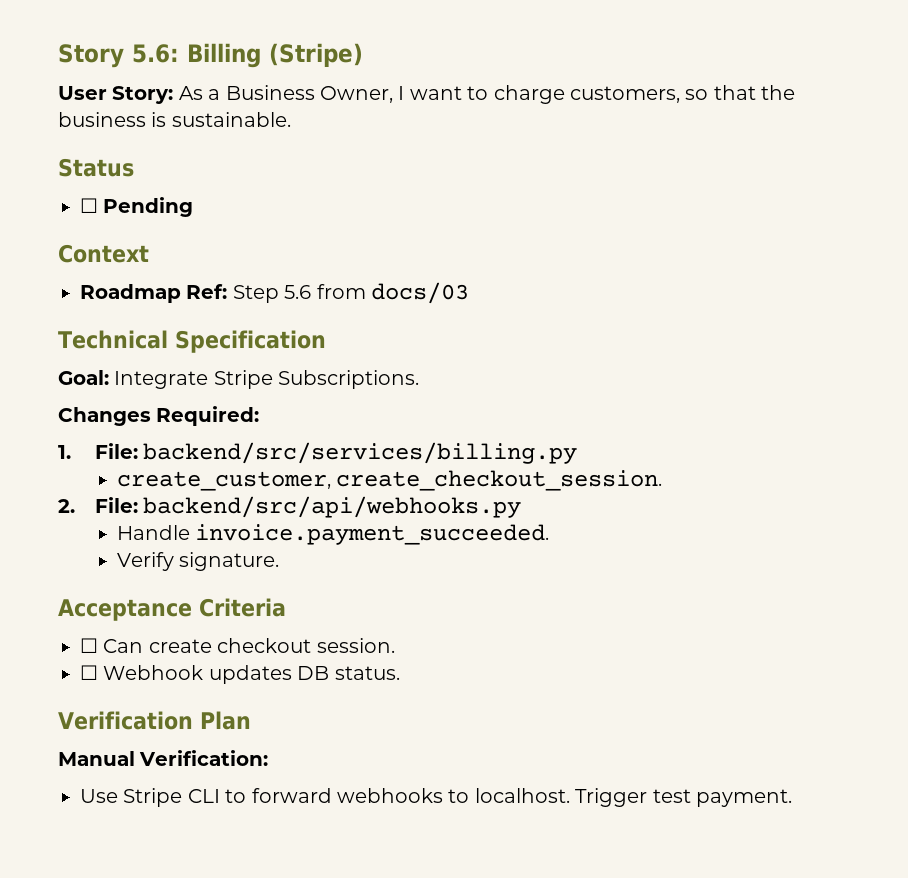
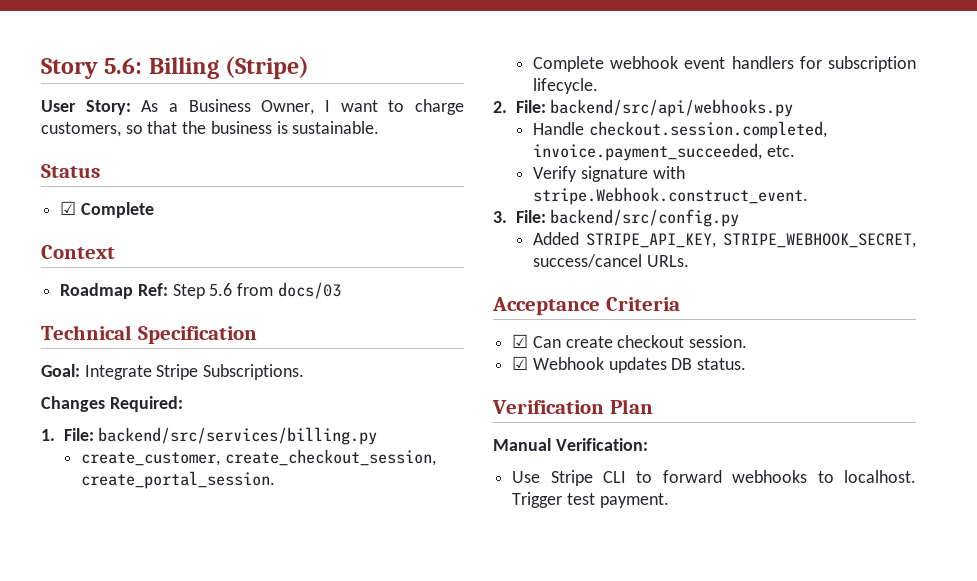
[80,197,194,217] ☐ Pending -> [60,201,154,218] ☑ Complete
[336,470,663,491] [58,496,522,518] [117,524,550,545] [117,552,280,571] create_checkout_session. // 2. File: backend/src/api/webhooks.py // Handle invoice.payment_succeeded. // Verify signature. -> [224,449,436,466] [81,471,276,489] [533,56,916,72] [533,78,599,94] [493,99,794,117] [533,121,827,139] [533,143,795,161] [533,166,685,182] [533,187,809,205] [493,209,740,227] [533,232,916,248] [533,254,689,268] create_checkout_session, create_portal_session. // Complete webhook event handlers for subscription lifecycle. // 2. File: backend/src/api/webhooks.py // Handle checkout.session.completed, invoice.payment_succeeded, etc. // Verify signature with stripe.Webhook.construct_event. // 3. File: backend/src/config.py // Added STRIPE_API_KEY, STRIPE_WEBHOOK_SECRET, success/cancel URLs.
[80,638,98,653] ☐ -> [512,334,529,348] ☑
[80,665,98,680] ☐ -> [512,356,529,370] ☑

